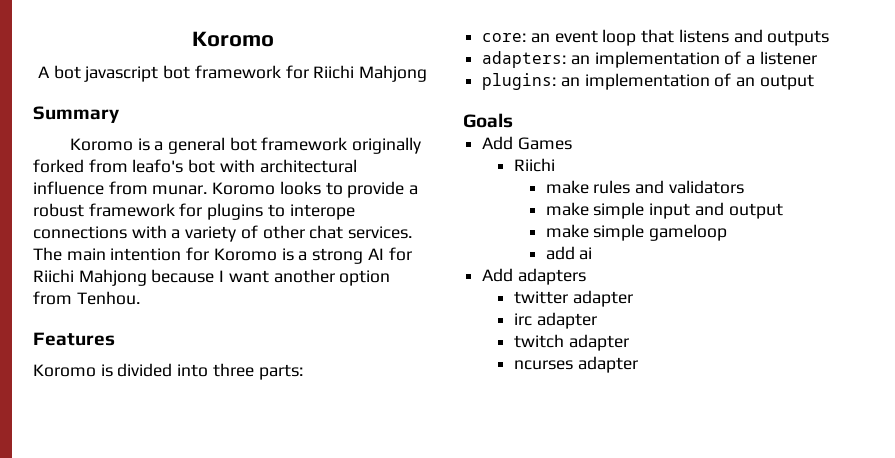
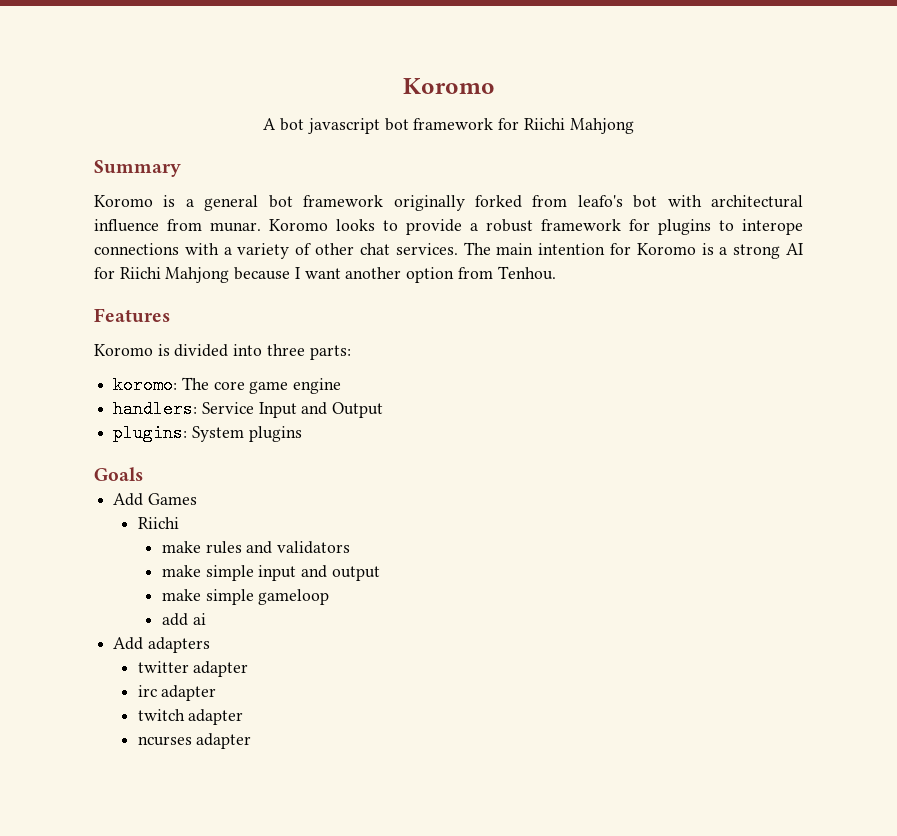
[482,29,830,46] [482,51,817,68] [482,73,814,90] core: an event loop that listens and outputs // adapters: an implementation of a listener // plugins: an implementation of an output -> [113,376,342,394] [113,400,384,418] [113,424,302,442] koromo: The core game engine // handlers: Service Input and Output // plugins: System plugins

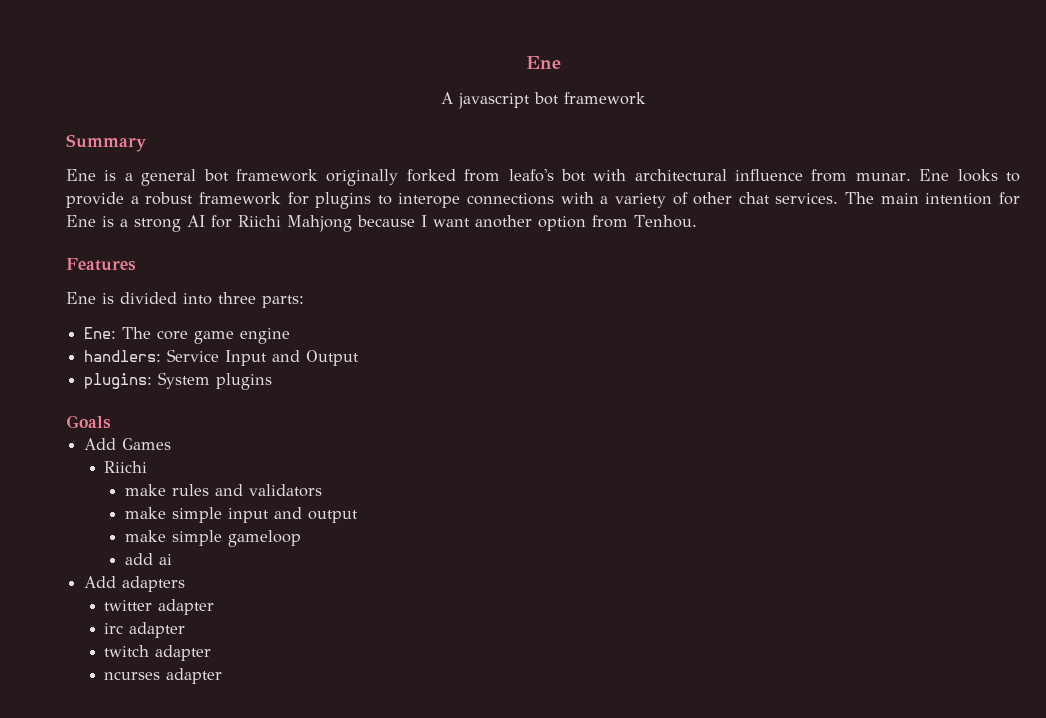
[402,78,495,94] Koromo -> [525,56,561,69] Ene
[280,118,305,131] bot -> (453, 98) none
[498,118,634,134] for Riichi Mahjong -> (646, 98) none
[94,195,153,207] Koromo -> [66,169,96,181] Ene
[269,219,328,231] Koromo -> [919,169,950,181] Ene
[636,243,696,255] Koromo -> [66,215,96,227] Ene
[94,344,153,356] Koromo -> [66,292,96,304] Ene
[113,376,178,394] koromo: -> [84,327,117,339] Ene:

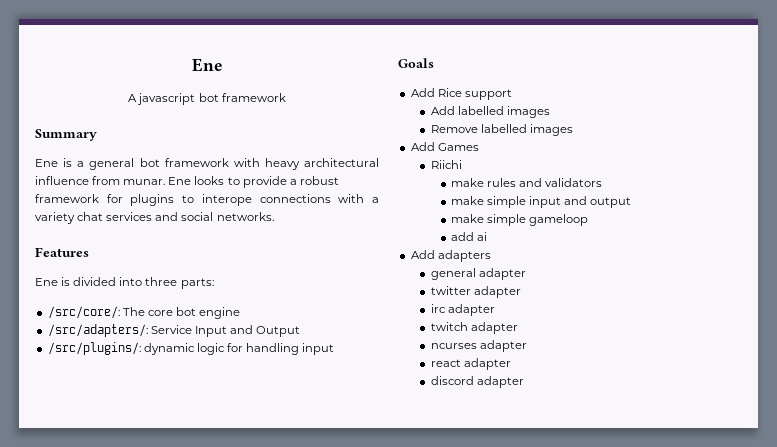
[326,169,627,186] originally forked from leafo's bot with -> [233,158,300,170] with heavy
[672,192,1021,205] [66,215,697,232] of other chat services. The main intention for Ene is a strong AI for Riichi Mahjong because I want another option from Tenhou. -> [77,212,274,221] chat services and social networks.
[84,327,117,339] Ene: -> [47,306,120,319] /src/core/:
[194,331,235,344] game -> [175,307,196,316] bot
[84,350,162,362] handlers: -> [47,324,148,337] /src/adapters/:
[84,372,273,390] [66,415,111,429] plugins: System plugins // Goals -> [47,342,335,355] [398,58,434,68] [410,88,512,100] [430,106,550,118] [430,124,573,136] /src/plugins/: dynamic logic for handling input // Goals // Add Rice support // Add labelled images // Remove labelled images
(186, 584) none -> [430,268,526,280] // general adapter
(223, 676) none -> [430,358,511,370] [430,376,524,388] // react adapter // discord adapter

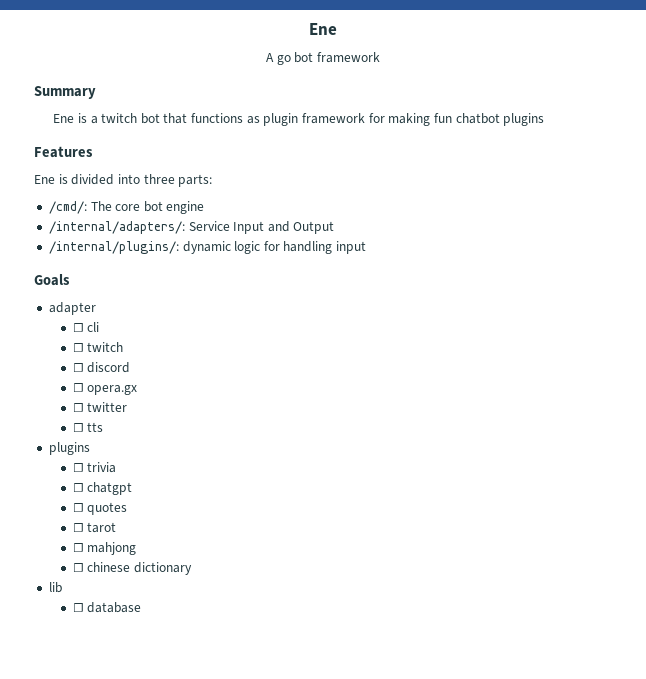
[137,93,196,105] javascript -> [276,55,291,65] go
[89,158,379,170] [35,176,339,188] [35,194,379,206] [35,212,274,224] general bot framework with heavy architectural influence from munar. Ene looks to provide a robust framework for plugins to interope connections with a variety chat services and social networks. -> [101,113,545,126] twitch bot that functions as plugin framework for making fun chatbot plugins
[47,306,120,319] /src/core/: -> [48,201,87,214] /cmd/:
[47,324,148,337] /src/adapters/: -> [48,221,185,234] /internal/adapters/:
[47,342,141,355] /src/plugins/: -> [48,241,179,254] /internal/plugins/:
[410,88,512,100] [430,106,550,118] [430,124,573,136] [410,142,479,151] [430,160,462,169] [450,178,603,187] [450,196,632,208] [450,214,589,226] [450,232,488,241] [410,250,491,262] [430,268,526,280] [430,286,521,298] [430,304,495,316] [430,322,518,334] [430,340,527,352] [430,358,511,370] [430,376,524,388] Add Rice support // Add labelled images // Remove labelled images // Add Games // Riichi // make rules and validators // make simple input and output // make simple gameloop // add ai // Add adapters // general adapter // twitter adapter // irc adapter // twitch adapter // ncurses adapter // react adapter // discord adapter -> [48,302,96,315] [72,322,100,332] [72,342,124,352] [72,362,131,373] [72,383,138,395] [72,402,128,412] [72,422,104,432] [48,442,90,455] [72,462,117,473] [72,482,133,495] [72,502,128,515] [72,522,117,533] [72,542,137,555] [72,562,192,575] [48,582,62,593] [72,602,142,613] adapter // ☐ cli // ☐ twitch // ☐ discord // ☐ opera.gx // ☐ twitter // ☐ tts // plugins // ☐ trivia // ☐ chatgpt // ☐ quotes // ☐ tarot // ☐ mahjong // ☐ chinese dictionary // lib // ☐ database

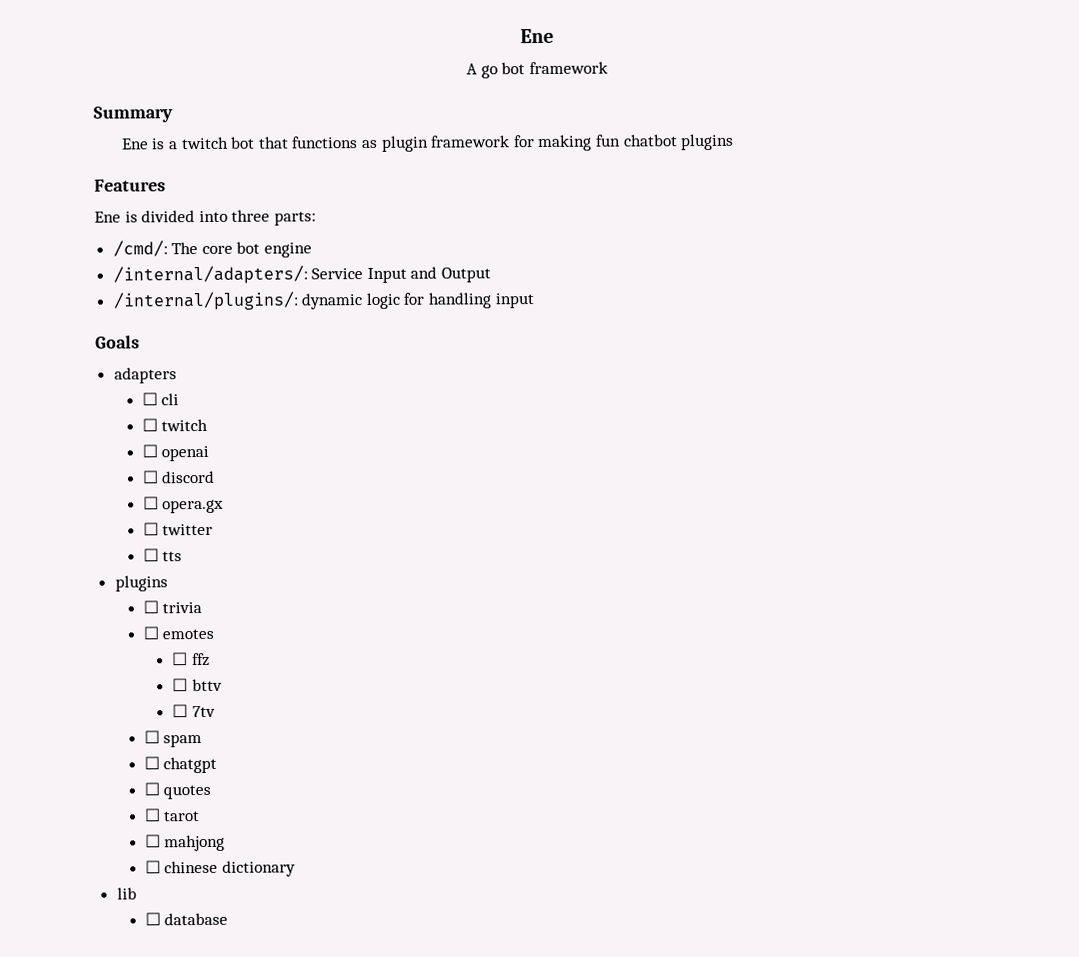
[48,302,96,315] adapter -> [113,367,177,384] adapters
(124, 347) none -> [141,444,210,462] // ☐ openai
(117, 467) none -> [142,626,215,640] [171,652,210,667] [171,678,223,692] [171,704,216,718] [143,730,203,748] // ☐ emotes // ☐ ffz // ☐ bttv // ☐ 7tv // ☐ spam

